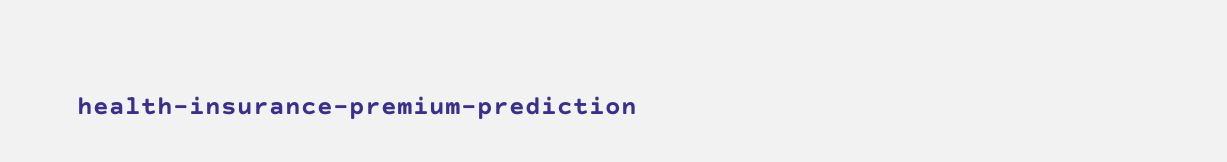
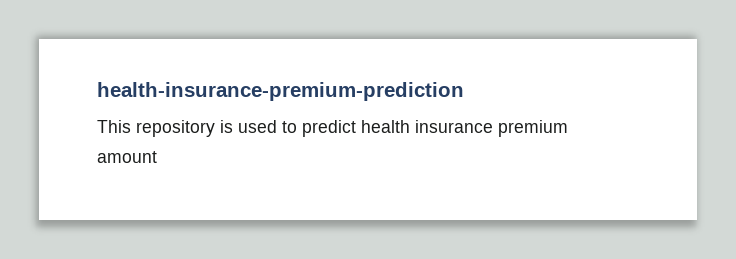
(637, 107) none -> [97,120,568,137] [97,151,157,163] // This repository is used to predict health insurance premium amount

